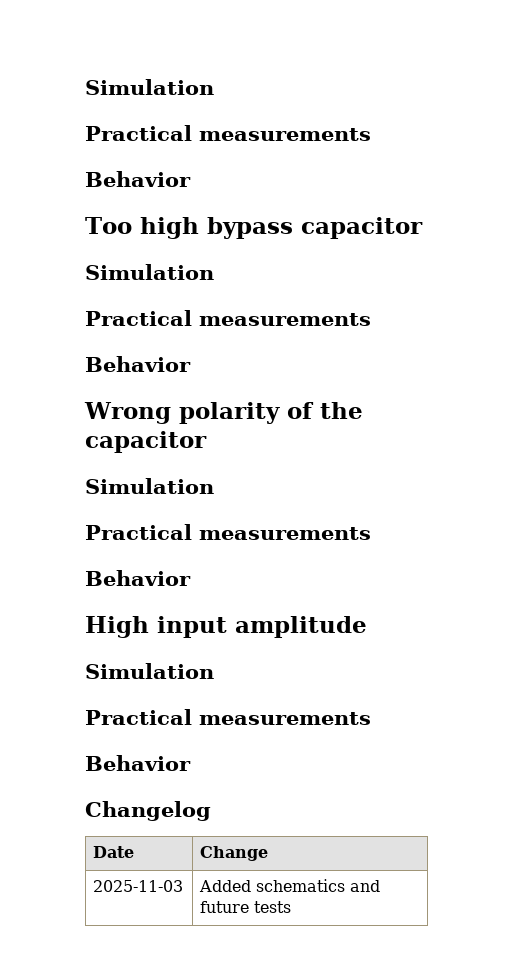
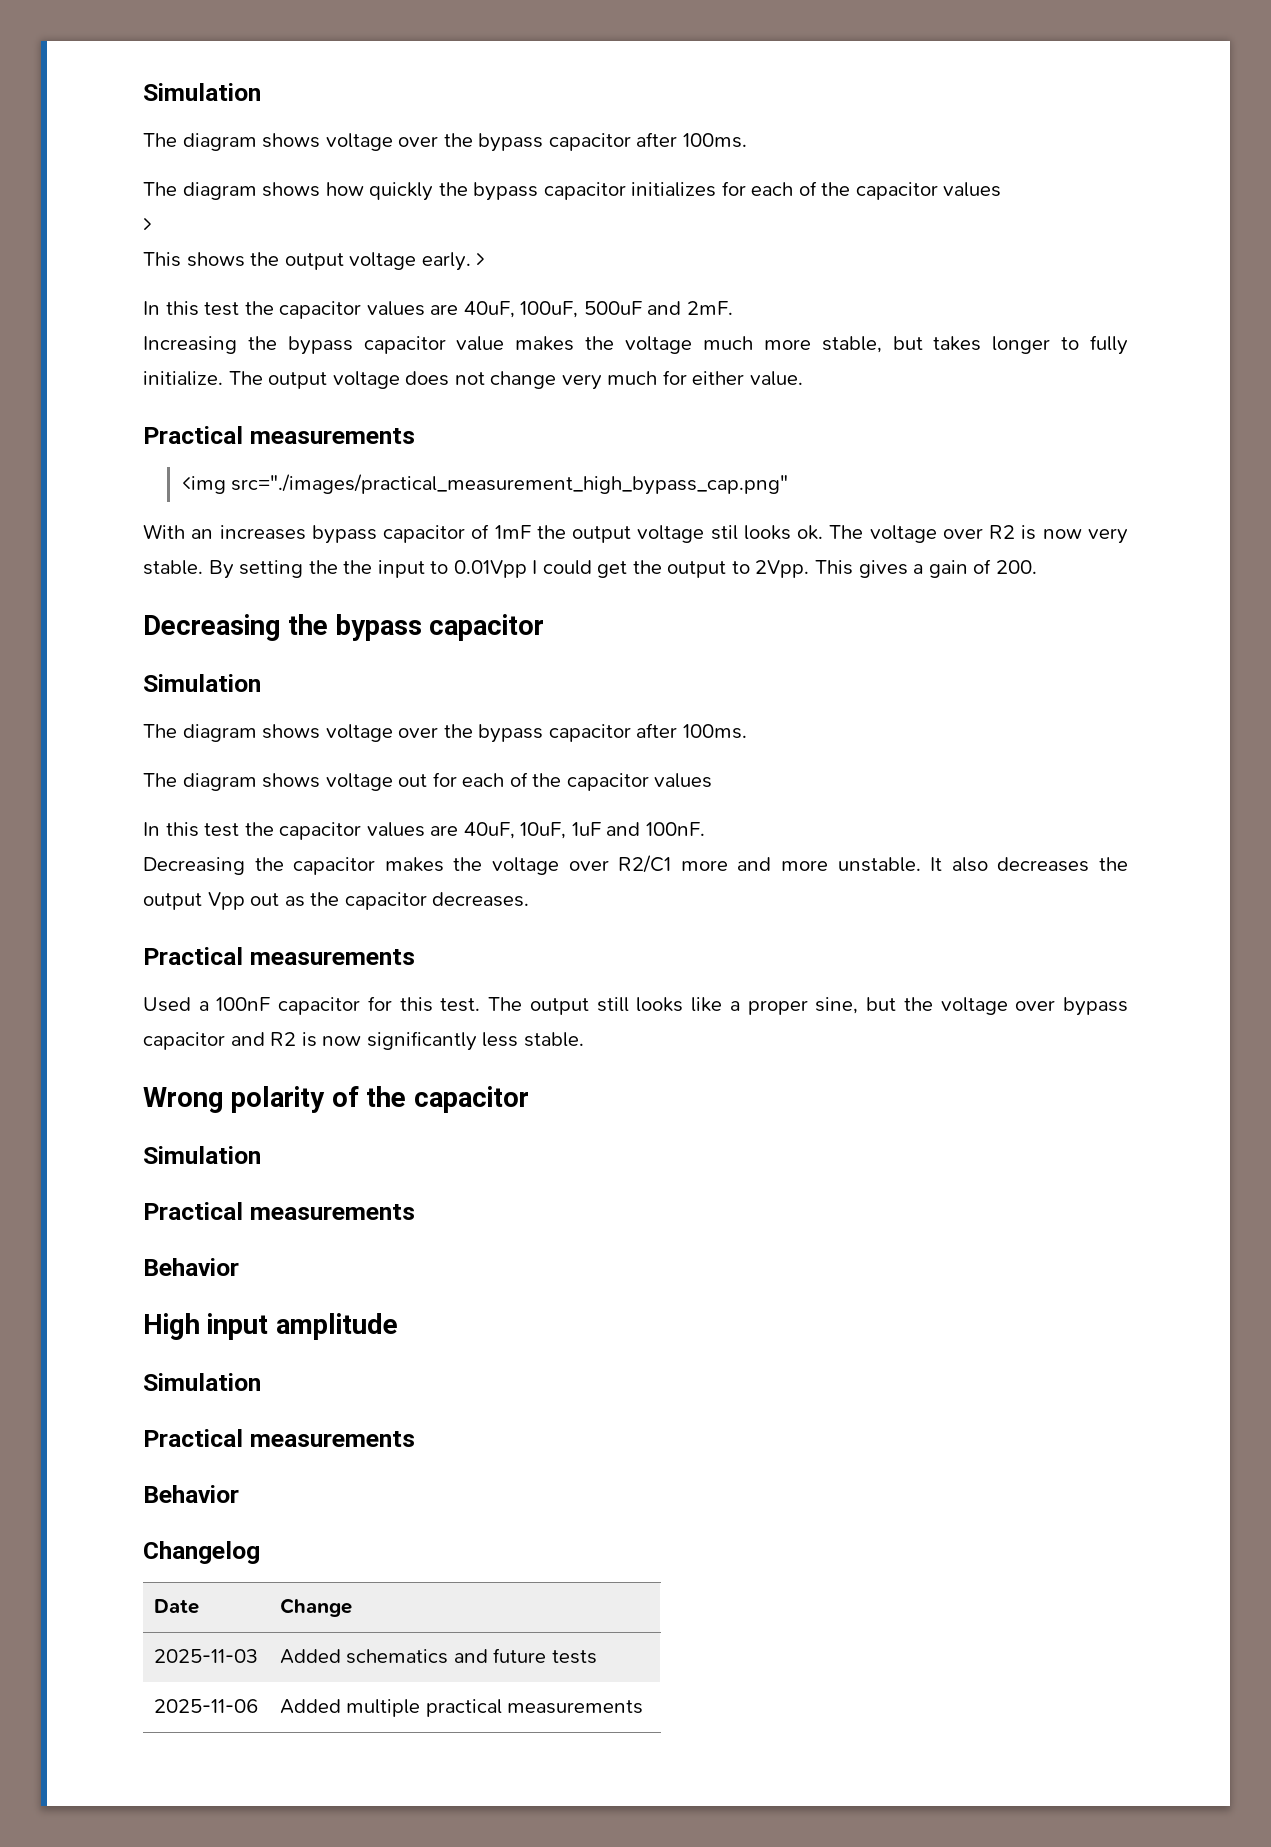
[85,79,214,95] [85,125,371,141] [85,171,191,187] [85,217,423,239] [85,264,214,280] [85,310,371,326] [85,356,191,372] Simulation // Practical measurements // Behavior // Too high bypass capacitor // Simulation // Practical measurements // Behavior -> [143,83,261,101] [143,132,747,152] [143,181,1002,201] [143,218,152,231] [143,252,486,271] [143,301,733,319] [143,335,1128,355] [143,370,803,390] [143,426,415,444] [181,474,789,495] [143,524,1129,544] [143,559,1037,579] [143,614,545,641] [143,674,261,692] [143,723,747,743] [143,772,713,791] [143,822,705,840] [143,855,1129,875] [143,892,530,910] [143,947,415,965] [143,996,1128,1016] [143,1031,584,1051] Simulation // The diagram shows voltage over the bypass capacitor after 100ms. // The diagram shows how quickly the bypass capacitor initializes for each of the capacitor values // > // This shows the output voltage early. > // In this test the capacitor values are 40uF, 100uF, 500uF and 2mF. // Increasing the bypass capacitor value makes the voltage much more stable, but takes longer to fully initialize. The output voltage does not change very much for either value. // Practical measurements // <img src="./images/practical_measurement_high_bypass_cap.png" // With an increases bypass capacitor of 1mF the output voltage stil looks ok. The voltage over R2 is now very stable. By setting the the input to 0.01Vpp I could get the output to 2Vpp. This gives a gain of 200. // Decreasing the bypass capacitor // Simulation // The diagram shows voltage over the bypass capacitor after 100ms. // The diagram shows voltage out for each of the capacitor values // In this test the capacitor values are 40uF, 10uF, 1uF and 100nF. // Decreasing the capacitor makes the voltage over R2/C1 more and more unstable. It also decreases the output Vpp out as the capacitor decreases. // Practical measurements // Used a 100nF capacitor for this test. The output still looks like a proper sine, but the voltage over bypass capacitor and R2 is now significantly less stable.
(292, 907) none -> [153,1699,258,1713] [279,1699,644,1717] // 2025-11-06 | Added multiple practical measurements

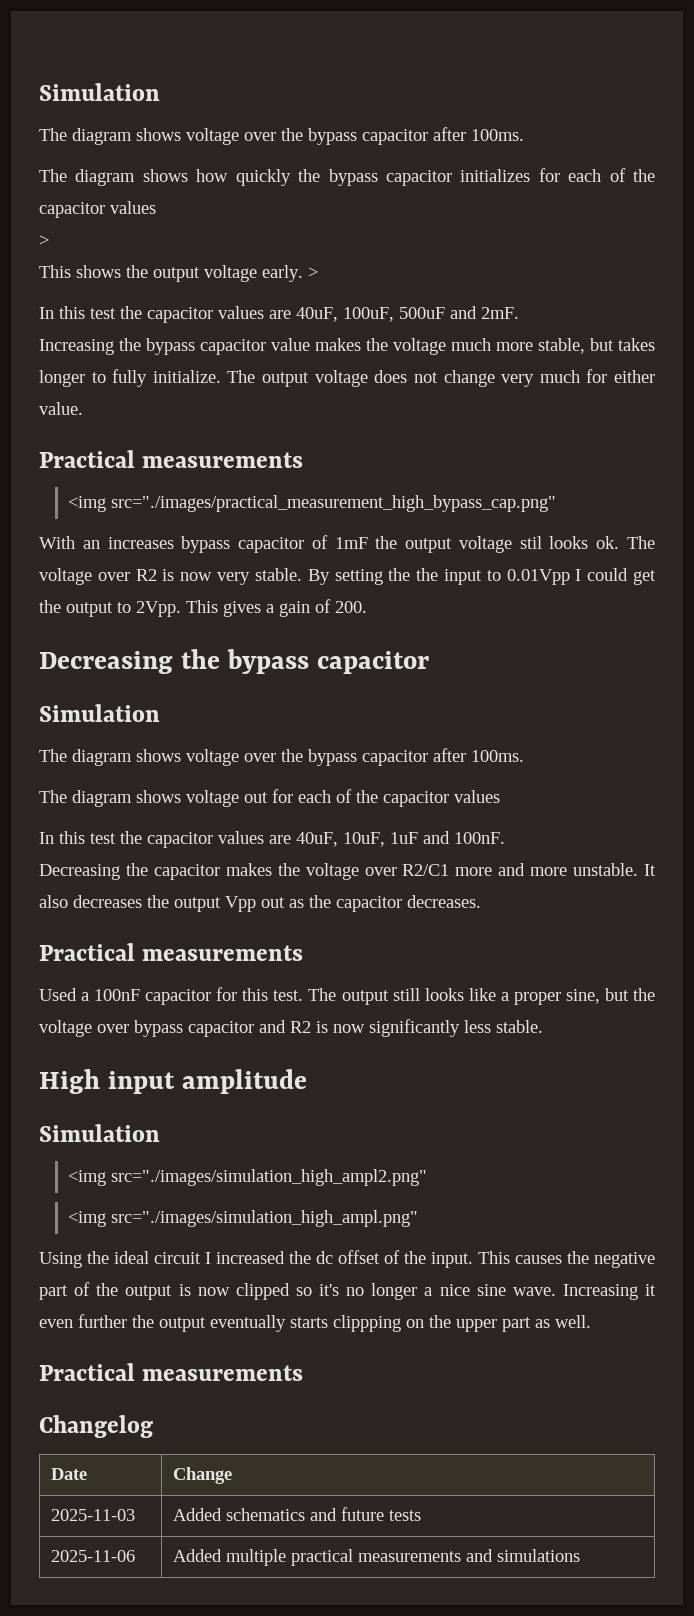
[143,1086,529,1113] [143,1146,261,1164] [143,1202,415,1220] [143,1258,239,1276] [143,1313,398,1340] [143,1373,261,1391] [143,1429,415,1447] [143,1485,239,1503] Wrong polarity of the capacitor // Simulation // Practical measurements // Behavior // High input amplitude // Simulation // Practical measurements // Behavior -> [39,1069,307,1094] [39,1124,160,1142] [68,1169,428,1186] [68,1210,419,1227] [39,1250,655,1268] [39,1282,656,1300] [39,1314,591,1332] [39,1363,304,1381] High input amplitude // Simulation // <img src="./images/simulation_high_ampl2.png" // <img src="./images/simulation_high_ampl.png" // Using the ideal circuit I increased the dc offset of the input. This causes the negative part of the output is now clipped so it's no longer a nice sine wave. Increasing it even further the output eventually starts clippping on the upper part as well. // Practical measurements
(644, 1707) none -> [466,1549,581,1562] and simulations

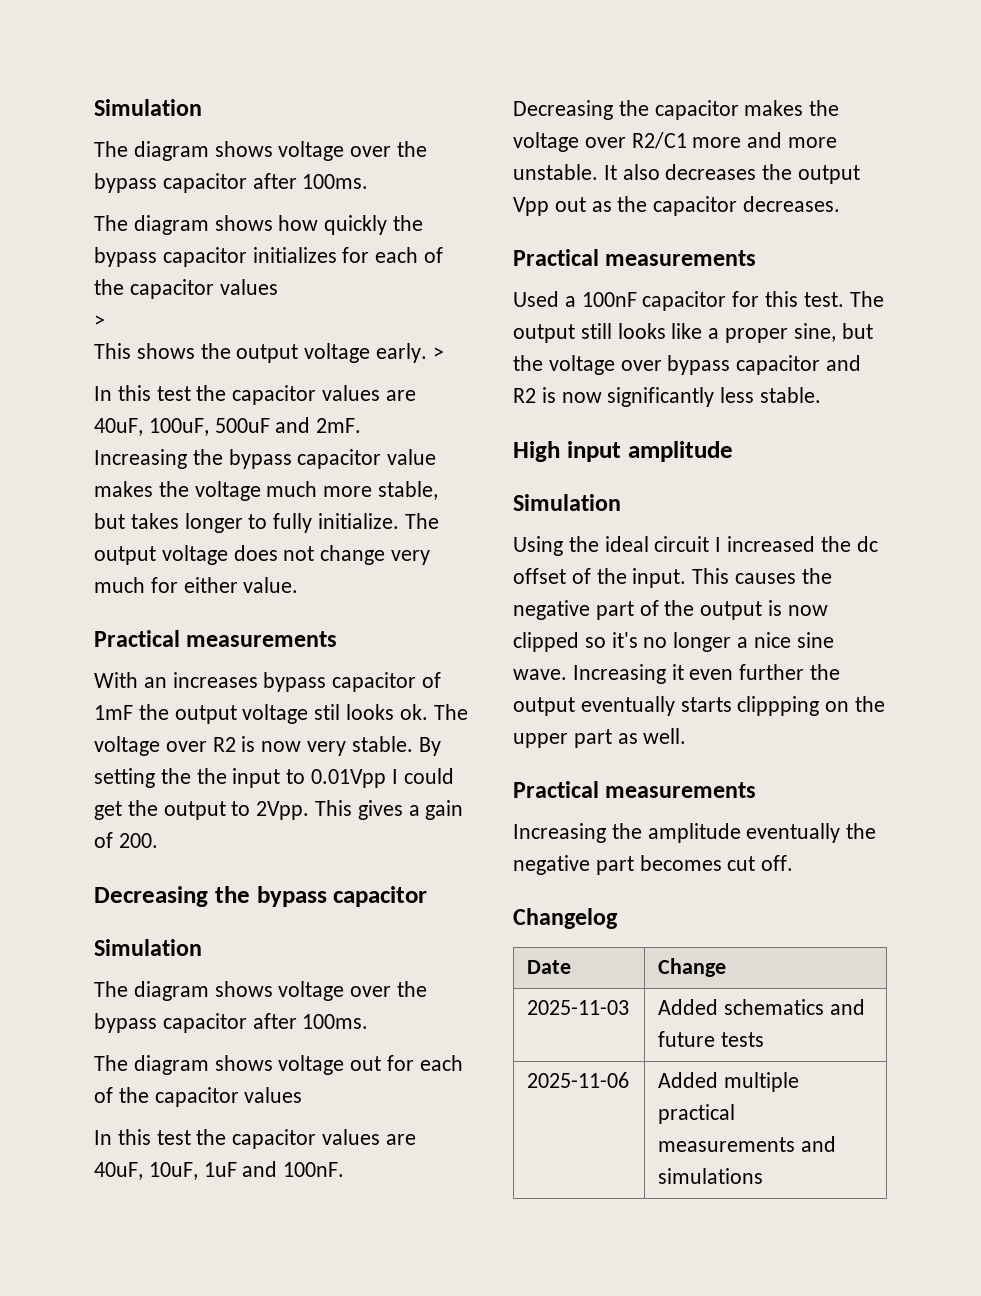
[68,495,557,512] // <img src="./images/practical_measurement_high_bypass_cap.png" -> (338, 639) none
[68,1169,428,1186] [68,1210,419,1227] // <img src="./images/simulation_high_ampl2.png" // <img src="./images/simulation_high_ampl.png" -> (621, 502) none
(304, 1373) none -> [513,823,877,843] [513,855,794,875] // Increasing the amplitude eventually the negative part becomes cut off.

